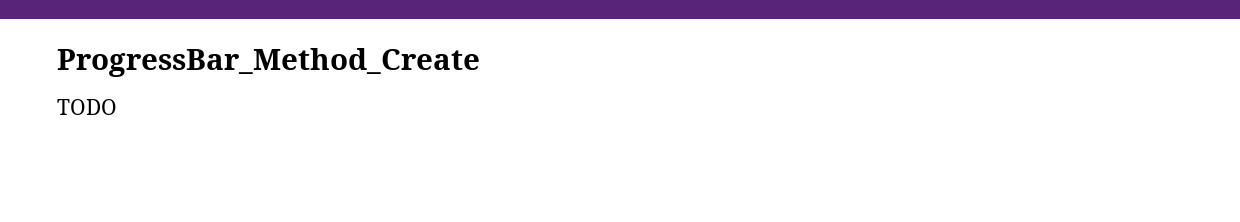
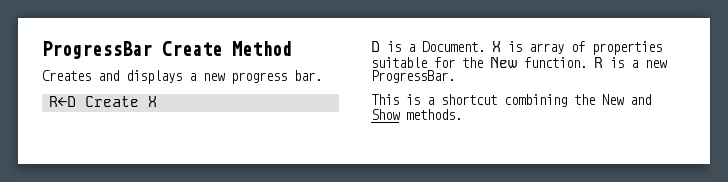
[57,48,480,77] [57,99,117,115] ProgressBar_Method_Create // TODO -> [42,41,292,59] [42,70,322,84] [48,96,157,107] [371,41,662,55] [371,57,667,68] [371,70,455,83] [371,94,651,107] [371,109,462,120] ProgressBar Create Method // Creates and displays a new progress bar. // R←D Create X // D is a Document. X is array of properties suitable for the New function. R is a new ProgressBar. // This is a shortcut combining the New and Show methods.

